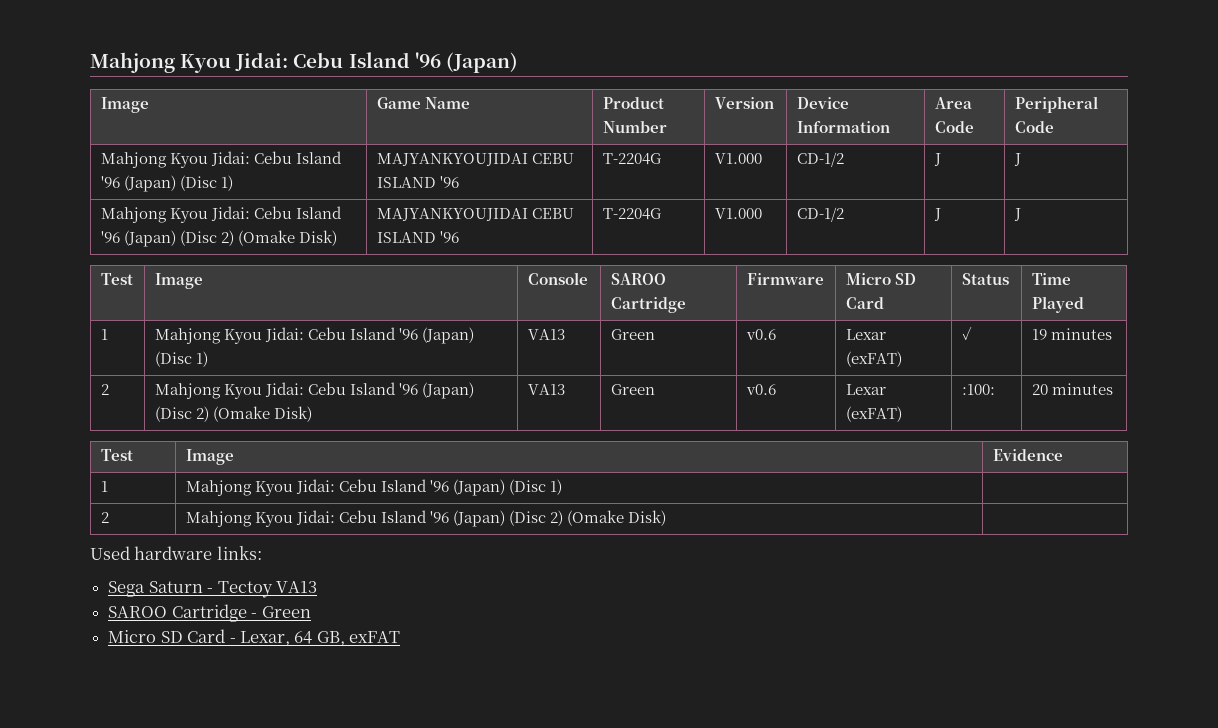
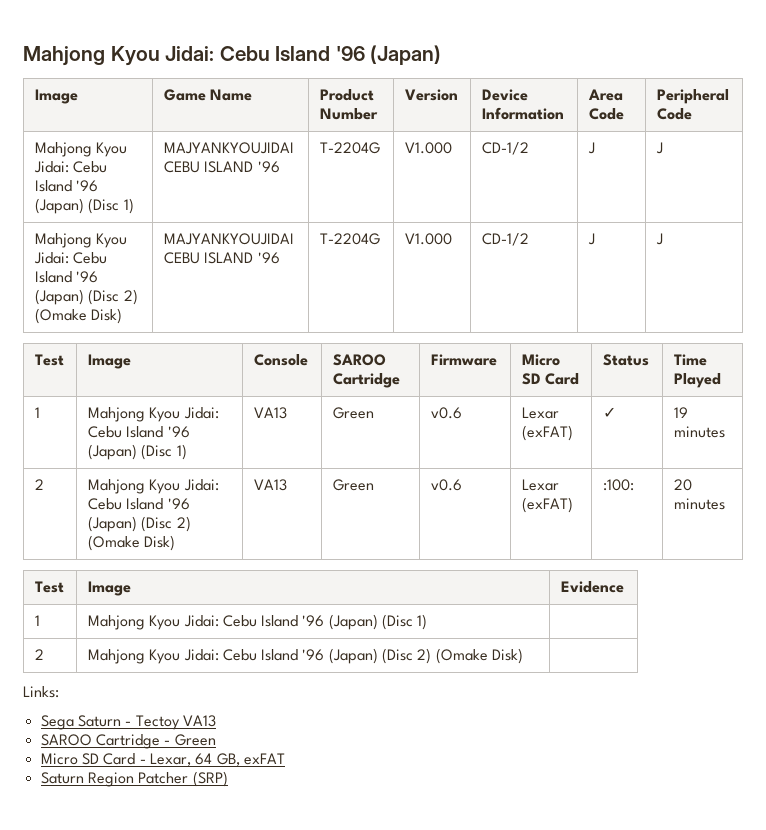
[90,546,262,560] Used hardware links: -> [23,686,59,698] Links:
(401, 637) none -> [40,771,228,787] // Saturn Region Patcher (SRP)

